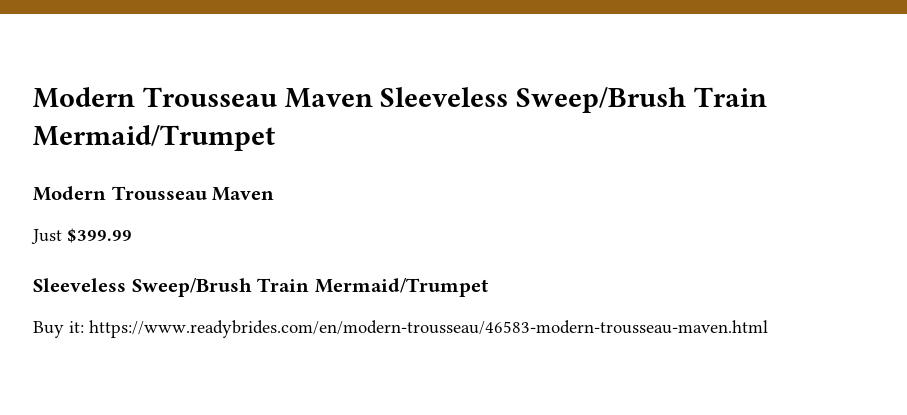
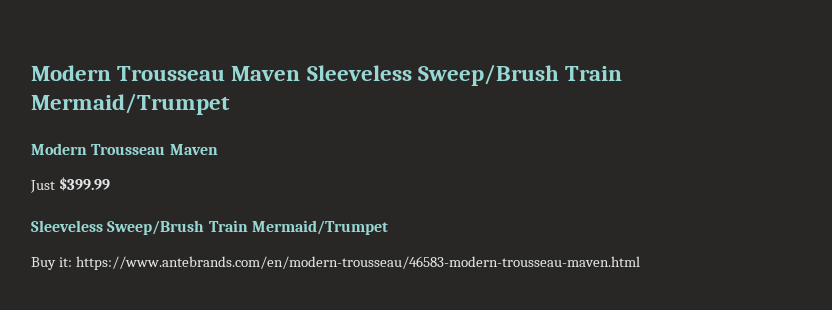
[89,320,768,338] https://www.readybrides.com/en/modern-trousseau/46583-modern-trousseau-maven.html -> [75,256,640,270] https://www.antebrands.com/en/modern-trousseau/46583-modern-trousseau-maven.html

